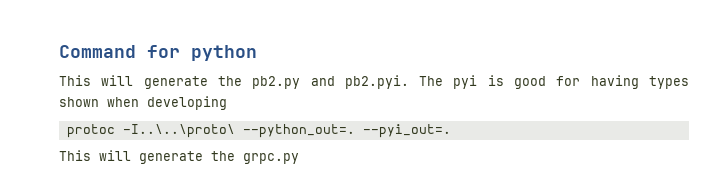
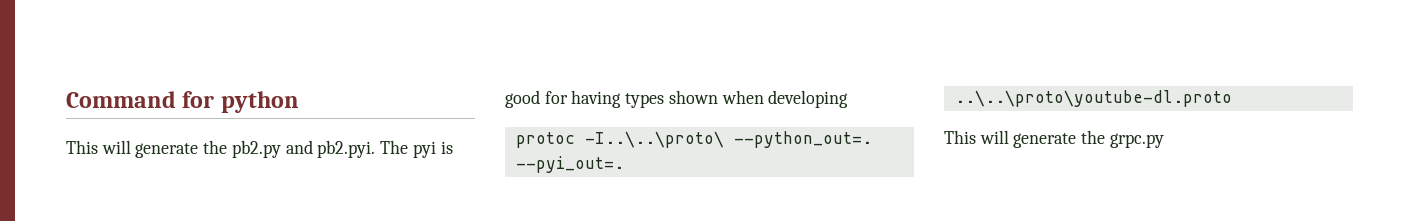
(451, 131) none -> [954,90,1232,107] ..\..\proto\youtube-dl.proto

